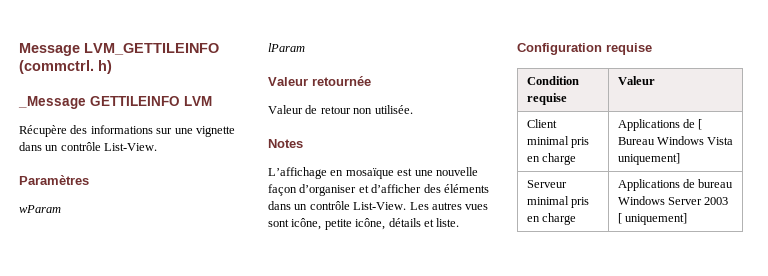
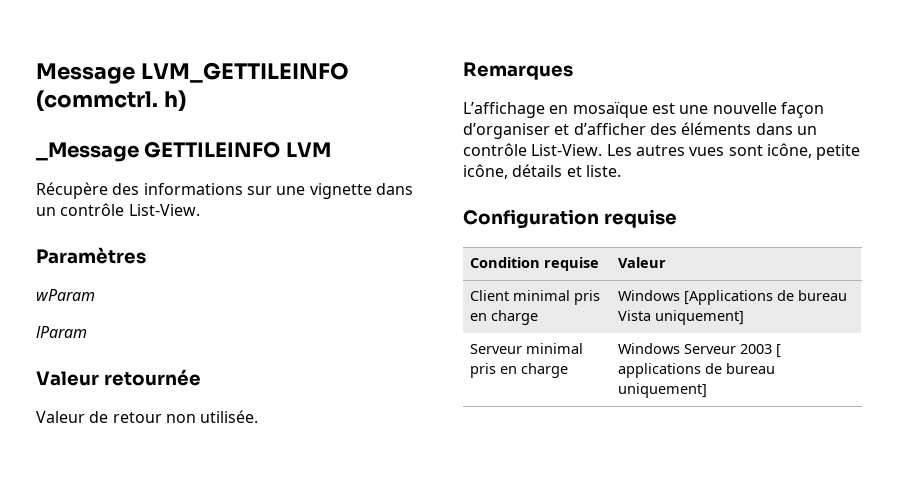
[268,139,303,148] Notes -> [463,62,573,80] Remarques
[617,119,703,131] [617,136,704,145] Applications de [ Bureau Windows -> [618,290,848,305] Windows [Applications de bureau
[617,179,734,191] [617,196,729,205] [617,213,622,224] Applications de bureau Windows Server 2003 [ -> [618,343,782,358] [618,363,776,378] Windows Serveur 2003 [ applications de bureau

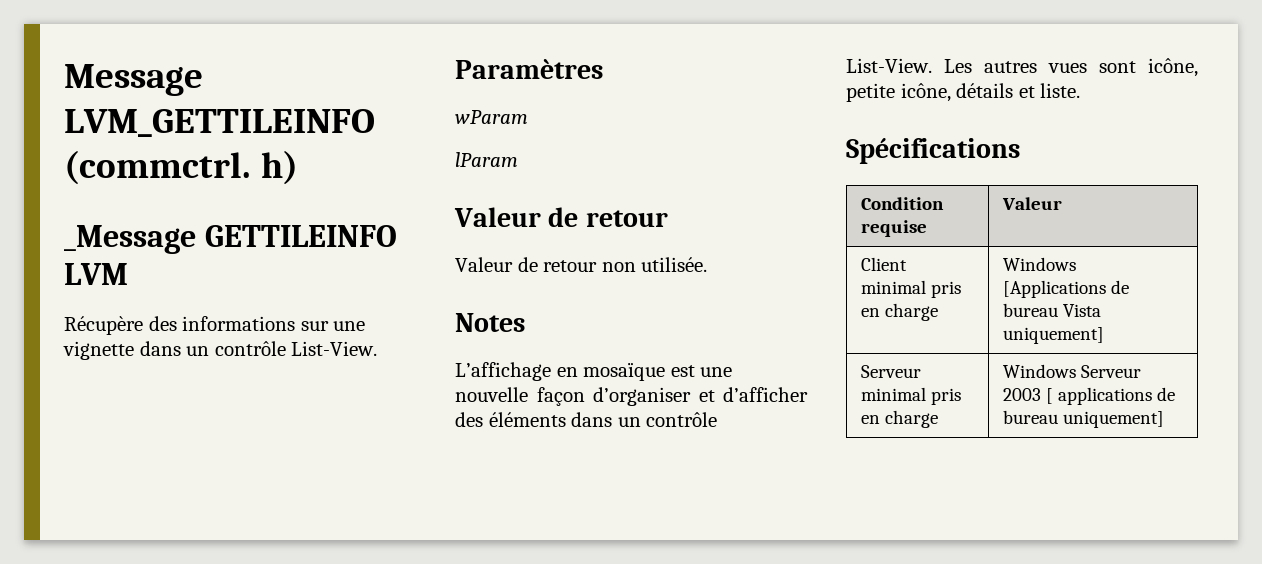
[103,369,201,386] retournée -> [548,207,668,227] de retour
[463,62,573,80] Remarques -> [455,313,525,332] Notes
[463,209,677,229] Configuration requise -> [846,138,1020,164] Spécifications

